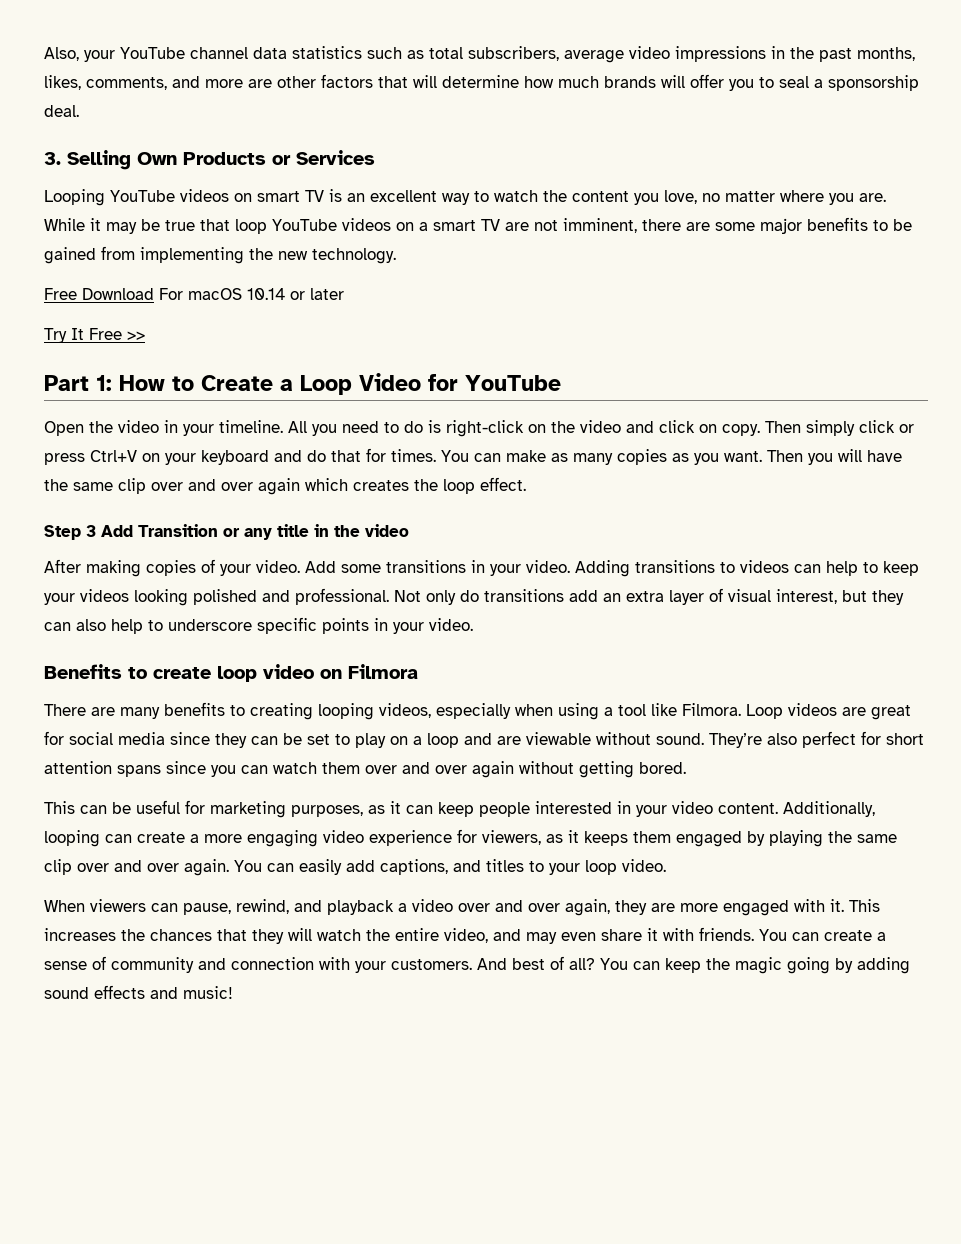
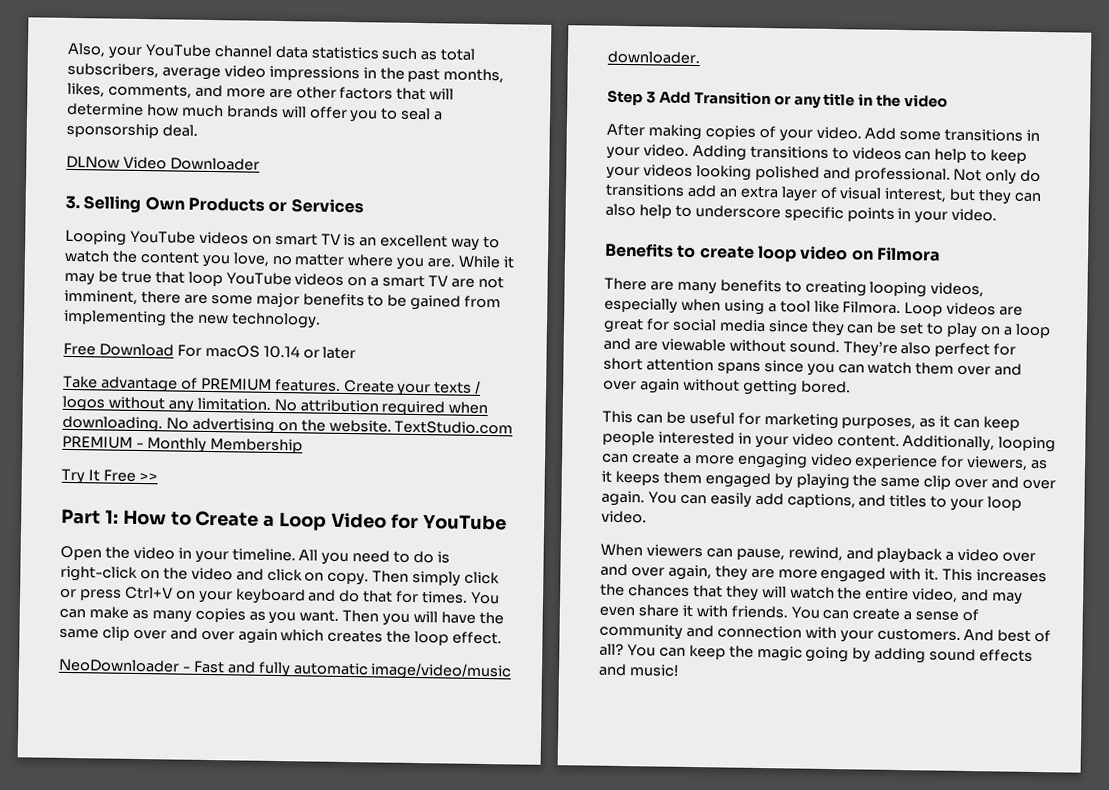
(79, 111) none -> [66,155,260,171] // DLNow Video Downloader
(344, 294) none -> [63,375,482,397] [62,395,489,416] [62,415,514,435] [62,435,303,454] // Take advantage of PREMIUM features. Create your texts / logos without any limitation. No attribution required when downloading. No advertising on the website. TextStudio.com PREMIUM - Monthly Membership
(526, 484) none -> [58,658,513,681] [607,50,700,65] // NeoDownloader - Fast and fully automatic image/video/music downloader.

